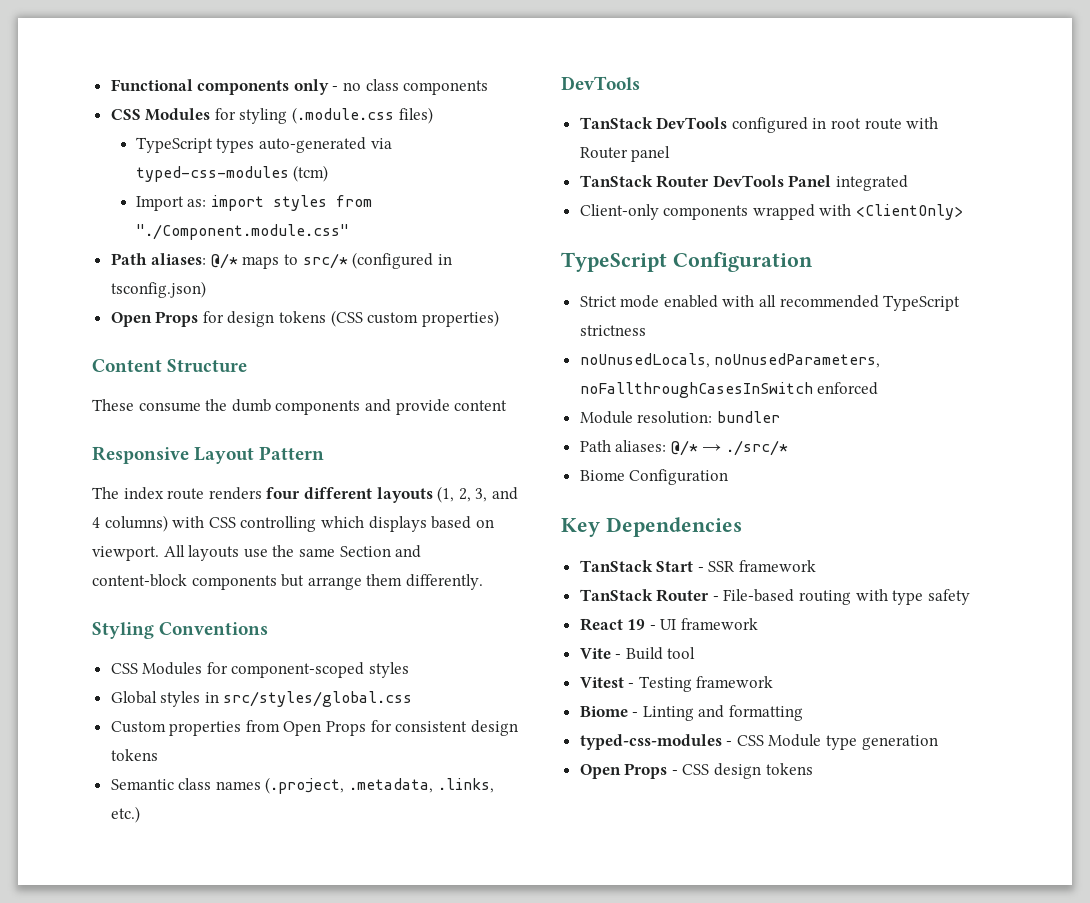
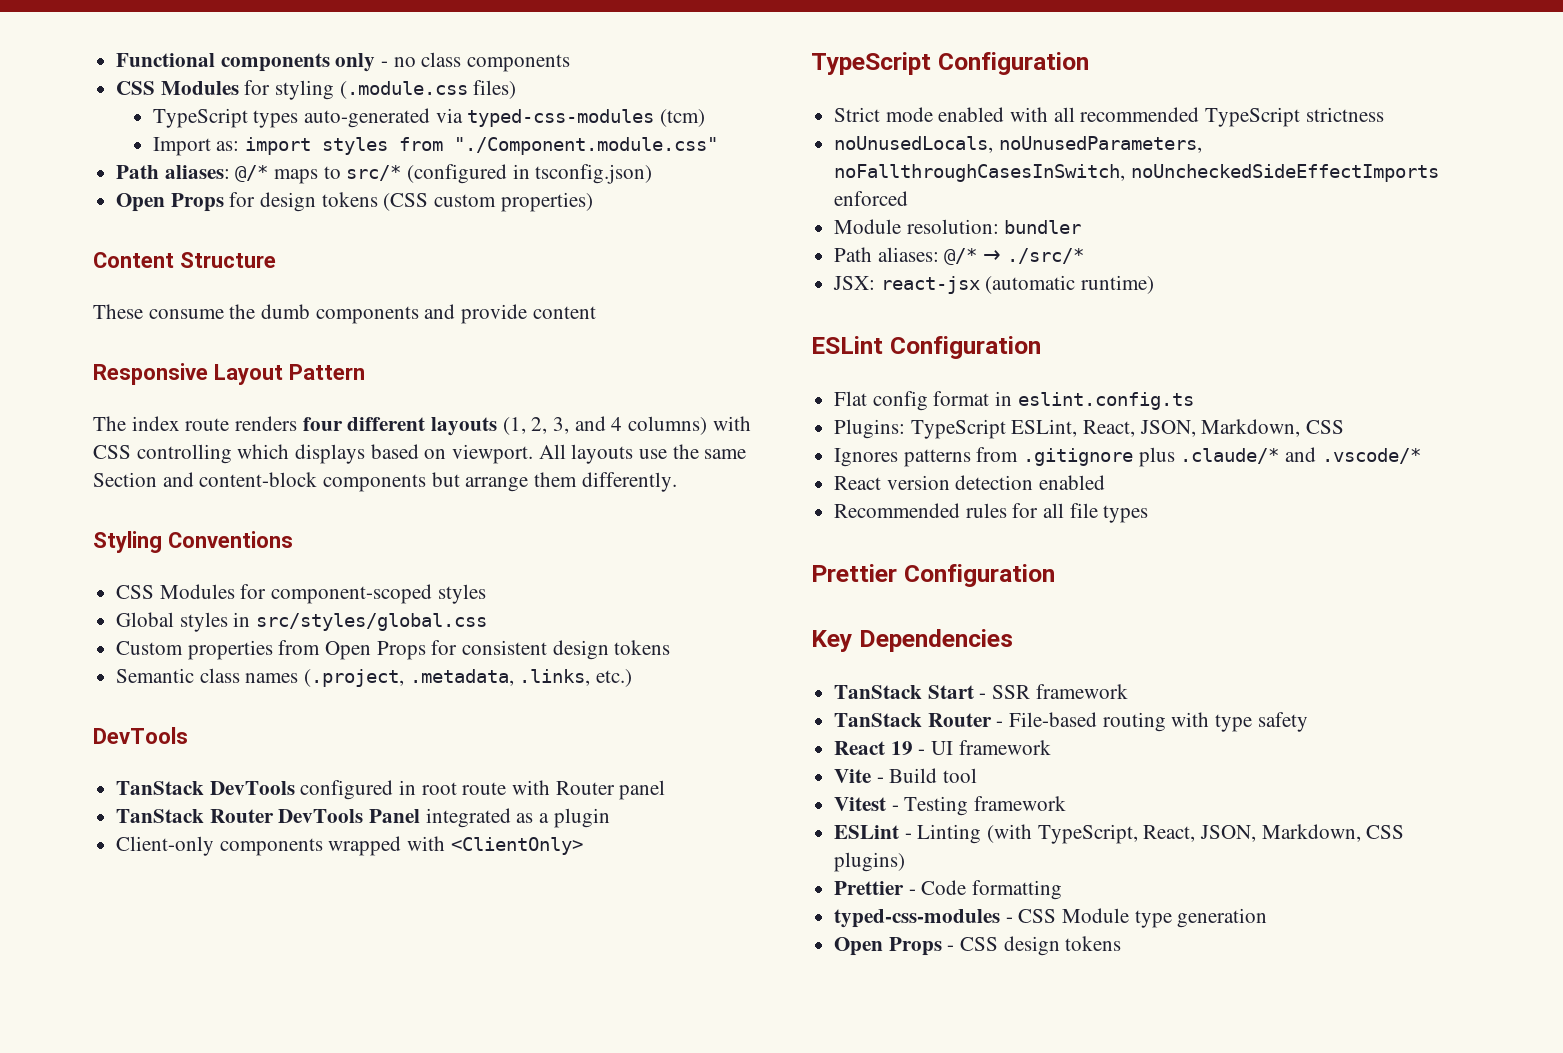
(909, 183) none -> [516,808,610,828] as a plugin
[579,382,813,398] noFallthroughCasesInSwitch -> [834,164,1439,182] noFallthroughCasesInSwitch, noUncheckedSideEffectImports
[579,470,625,481] Biome -> [833,275,1155,294] [811,336,1041,359] [834,391,1194,411] [834,419,1345,439] [834,447,1421,467] [834,475,1106,490] [834,503,1149,523] [811,564,897,582] JSX: react-jsx (automatic runtime) // ESLint Configuration // Flat config format in eslint.config.ts // Plugins: TypeScript ESLint, React, JSON, Markdown, CSS // Ignores patterns from .gitignore plus .claude/* and .vscode/* // React version detection enabled // Recommended rules for all file types // Prettier
[579,706,628,717] Biome -> [834,825,900,839] ESLint
[698,705,725,718] and -> [987,824,1405,844] [834,852,906,872] [834,880,967,895] (with TypeScript, React, JSON, Markdown, CSS plugins) // Prettier - Code

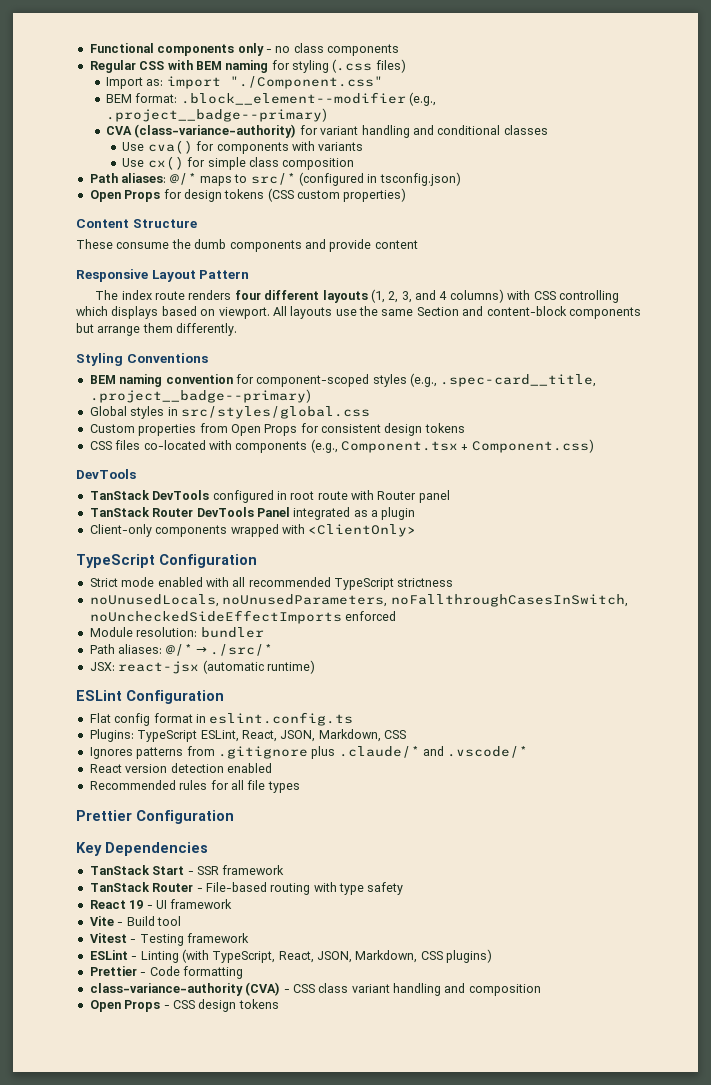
[116,81,239,95] CSS Modules -> [89,60,269,73] Regular CSS with BEM naming
[339,81,468,99] (.module.css -> [332,59,373,73] (.css
[152,108,705,128] [152,137,718,156] TypeScript types auto-generated via typed-css-modules (tcm) // Import as: import styles from "./Component.module.css" -> [106,76,383,89] [106,92,437,106] [106,108,328,122] [106,124,548,138] [122,140,364,154] [122,156,355,170] Import as: import "./Component.css" // BEM format: .block__element--modifier (e.g., .project__badge--primary) // CVA (class-variance-authority) for variant handling and conditional classes // Use cva() for components with variants // Use cx() for simple class composition
[116,584,235,599] CSS Modules -> [89,374,233,387] BEM naming convention
(486, 594) none -> [410,373,597,387] [89,389,311,403] (e.g., .spec-card__title, .project__badge--primary)
[116,668,633,687] Semantic class names (.project, .metadata, .links, etc.) -> [89,439,594,453] CSS files co-located with components (e.g., Component.tsx + Component.css)
[834,908,1268,928] typed-css-modules - CSS Module type generation -> [89,982,541,996] class-variance-authority (CVA) - CSS class variant handling and composition

